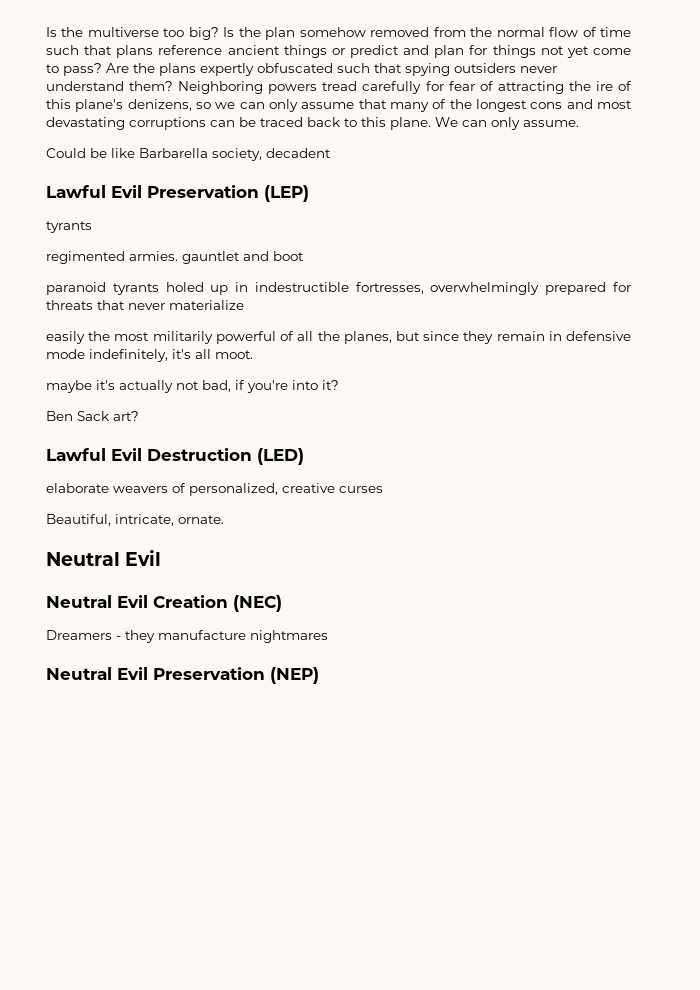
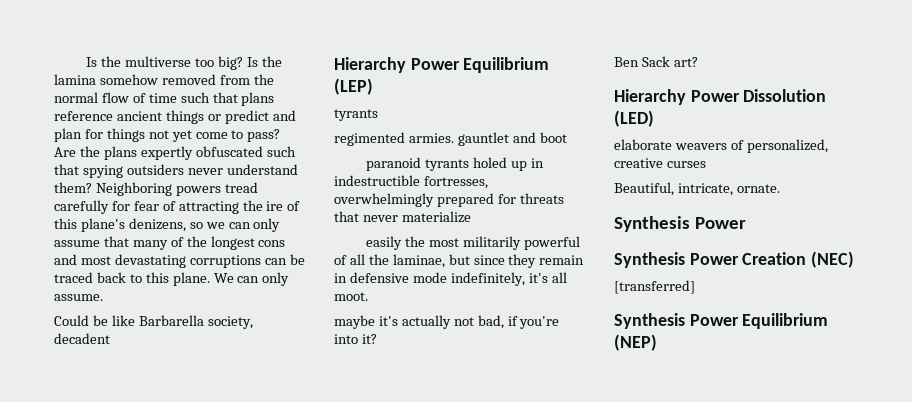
[265,27,296,40] plan -> [54,74,96,85] lamina
[46,185,259,198] Lawful Evil Preservation -> [334,57,550,73] Hierarchy Power Equilibrium
[343,331,392,344] planes, -> [392,254,445,268] laminae,
[46,448,252,461] Lawful Evil Destruction -> [614,89,827,105] Hierarchy Power Dissolution
[46,550,162,566] [46,595,282,612] [46,630,328,643] [46,667,265,680] Neutral Evil // Neutral Evil Creation (NEC) // Dreamers - they manufacture nightmares // Neutral Evil Preservation -> [614,216,747,232] [614,251,855,268] [614,280,695,294] [614,313,829,329] Synthesis Power // Synthesis Power Creation (NEC) // [transferred] // Synthesis Power Equilibrium

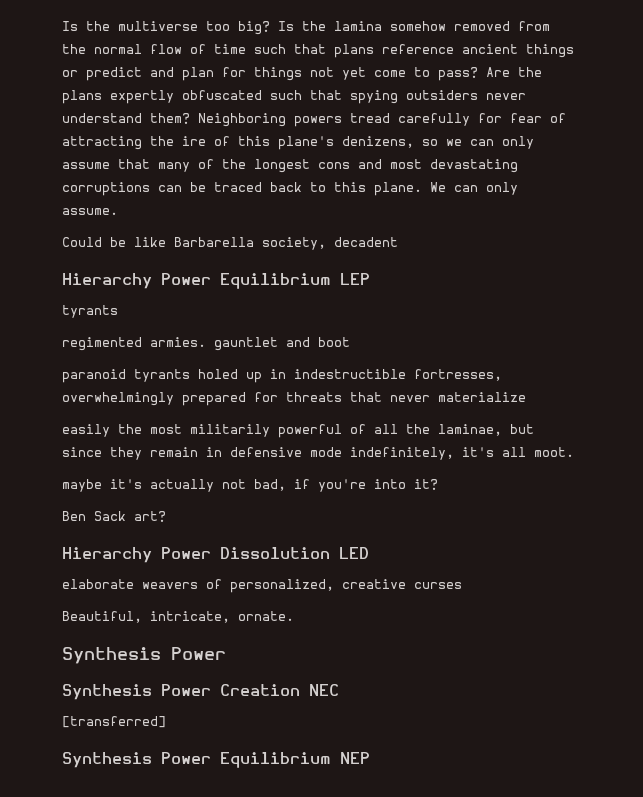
[334,78,373,95] (LEP) -> [340,273,370,285] LEP
[614,110,654,127] (LED) -> [339,547,369,559] LED
[811,251,855,268] (NEC) -> [309,684,339,696] NEC
[614,334,657,351] (NEP) -> [340,752,370,764] NEP

